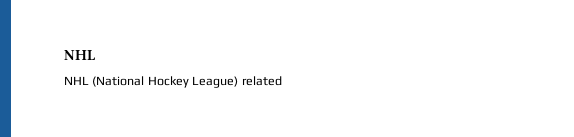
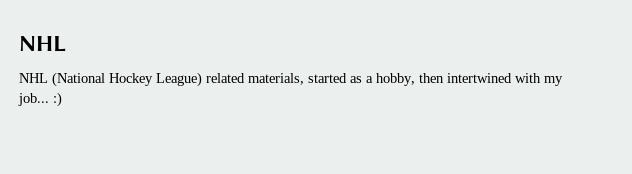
(282, 81) none -> [248,73,563,86] [18,92,62,107] materials, started as a hobby, then intertwined with my job... :)

